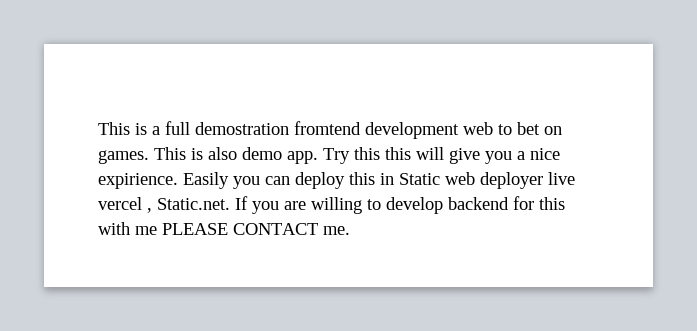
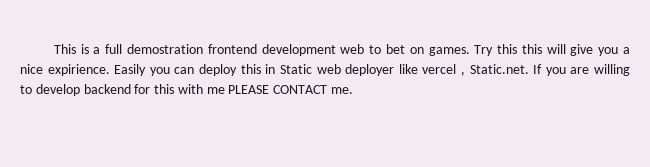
[294,121,361,135] fromtend -> [207,44,257,54] frontend
[154,147,318,164] This is also demo app. -> (470, 51) none
[548,172,575,185] live -> [398,64,418,74] like

